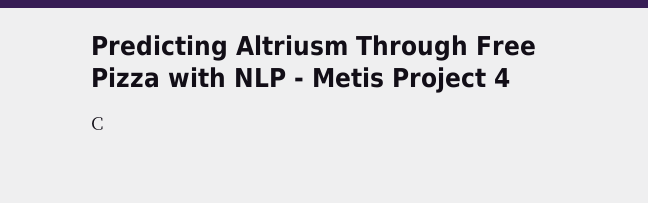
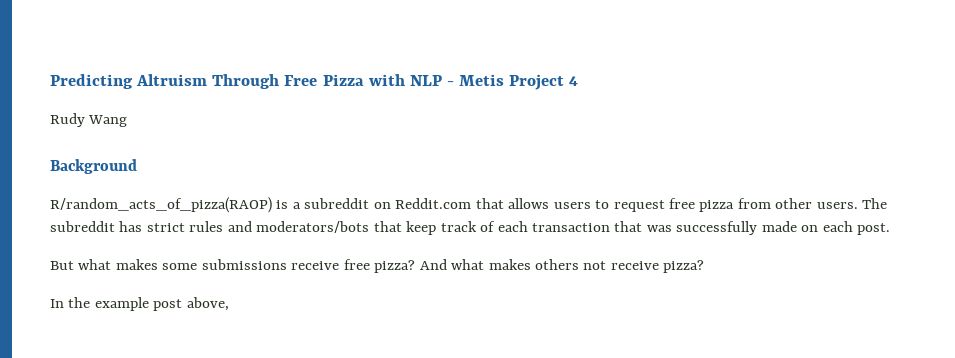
[236,35,348,56] Altriusm -> [136,74,208,86] Altruism
[91,117,103,130] C -> [50,113,128,127] [50,159,137,174] [50,197,888,213] [50,221,891,235] [50,259,705,273] [50,297,229,311] Rudy Wang // Background // R/random_acts_of_pizza(RAOP) is a subreddit on Reddit.com that allows users to request free pizza from other users. The subreddit has strict rules and moderators/bots that keep track of each transaction that was successfully made on each post. // But what makes some submissions receive free pizza? And what makes others not receive pizza? // In the example post above,

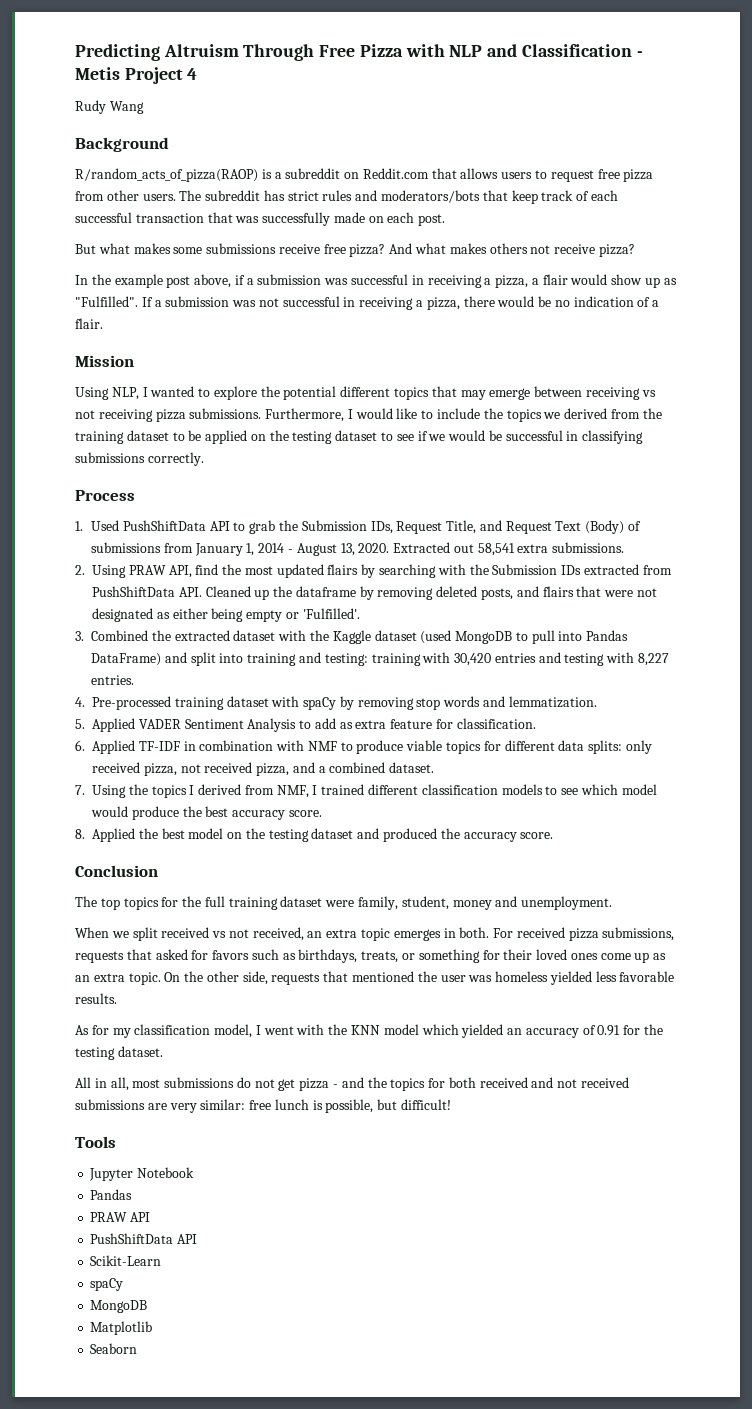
(442, 80) none -> [487,44,632,57] and Classification
(528, 226) none -> [75,212,132,223] successful
(229, 304) none -> [234,274,677,288] [75,296,660,310] [75,318,103,329] [75,355,134,367] [75,386,656,400] [75,408,662,422] [75,430,644,444] [75,452,204,466] [75,490,135,501] [75,520,642,534] [91,542,625,556] [75,564,672,578] [92,586,657,600] [92,608,360,622] [75,630,629,644] [91,652,670,666] [91,675,135,685] [75,696,597,710] [75,718,536,732] [75,740,652,754] [92,762,435,776] [75,784,657,798] [91,806,322,820] [75,828,554,842] [75,865,158,877] [75,896,613,910] [75,927,675,941] [75,949,667,963] [75,971,675,985] [75,993,117,1004] [75,1024,664,1038] [75,1046,163,1060] [75,1077,630,1091] [75,1099,452,1113] [75,1136,116,1148] [89,1167,195,1181] [90,1189,133,1200] [90,1212,151,1222] [90,1233,198,1244] [90,1255,162,1266] [90,1278,124,1291] [90,1300,148,1313] [90,1321,153,1335] [90,1343,138,1354] if a submission was successful in receiving a pizza, a flair would show up as "Fulfilled". If a submission was not successful in receiving a pizza, there would be no indication of a flair. // Mission // Using NLP, I wanted to explore the potential different topics that may emerge between receiving vs not receiving pizza submissions. Furthermore, I would like to include the topics we derived from the training dataset to be applied on the testing dataset to see if we would be successful in classifying submissions correctly. // Process // 1. Used PushShiftData API to grab the Submission IDs, Request Title, and Request Text (Body) of submissions from January 1, 2014 - August 13, 2020. Extracted out 58,541 extra submissions. // 2. Using PRAW API, find the most updated flairs by searching with the Submission IDs extracted from PushShiftData API. Cleaned up the dataframe by removing deleted posts, and flairs that were not designated as either being empty or 'Fulfilled'. // 3. Combined the extracted dataset with the Kaggle dataset (used MongoDB to pull into Pandas DataFrame) and split into training and testing: training with 30,420 entries and testing with 8,227 entries. // 4. Pre-processed training dataset with spaCy by removing stop words and lemmatization. // 5. Applied VADER Sentiment Analysis to add as extra feature for classification. // 6. Applied TF-IDF in combination with NMF to produce viable topics for different data splits: only received pizza, not received pizza, and a combined dataset. // 7. Using the topics I derived from NMF, I trained different classification models to see which model would produce the best accuracy score. // 8. Applied the best model on the testing dataset and produced the accuracy score. // Conclusion // The top topics for the full training dataset were family, student, money and unemployment. // When we split received vs not received, an extra topic emerges in both. For received pizza submissions, requests that asked for favors such as birthdays, treats, or something for their loved ones come up as an extra topic. On the other side, requests that mentioned the user was homeless yielded less favorable results. // As for my classification model, I went with the KNN model which yielded an accuracy of 0.91 for the testing dataset. // All in all, most submissions do not get pizza - and the topics for both received and not received submissions are very similar: free lunch is possible, but difficult! // Tools // Jupyter Notebook // Pandas // PRAW API // PushShiftData API // Scikit-Learn // spaCy // MongoDB // Matplotlib // Seaborn

